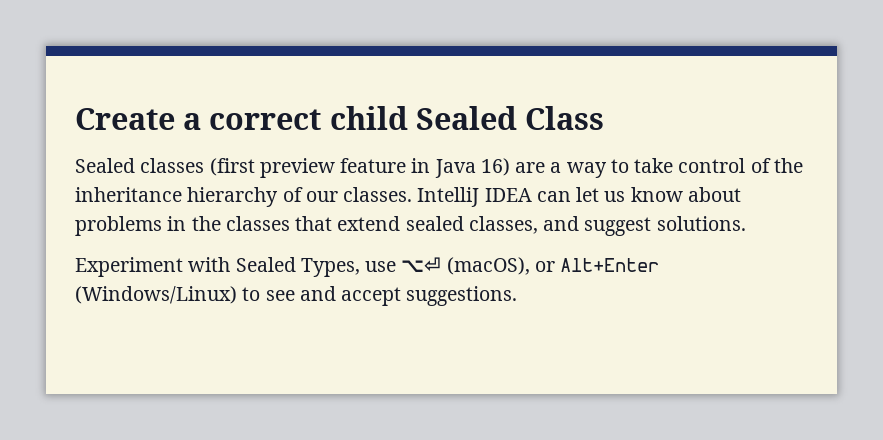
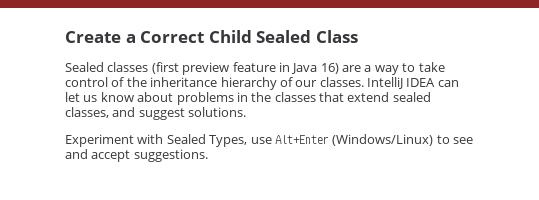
[209,106,408,130] correct child -> [140,30,252,43] Correct Child
[401,257,555,275] ⌥⏎ (macOS), or -> (272, 140) none

